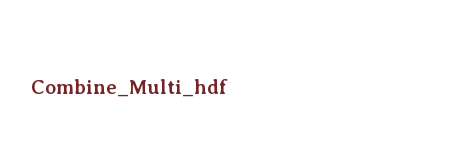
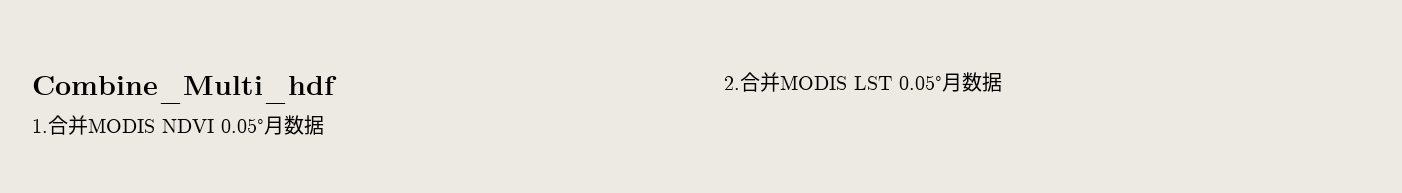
(228, 88) none -> [32,115,324,135] [724,72,1002,92] // 1.合并MODIS NDVI 0.05°月数据 // 2.合并MODIS LST 0.05°月数据

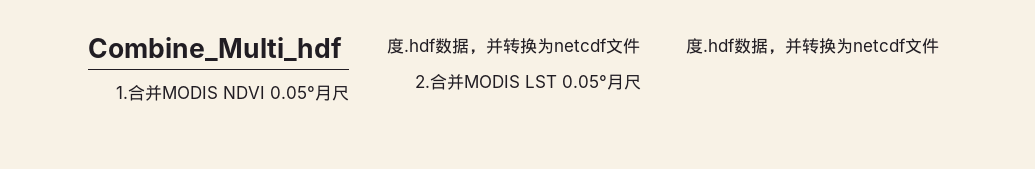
[284,115,324,135] 数据 -> [331,86,349,101] [387,38,640,55] 尺度.hdf数据，并转换为netcdf文件
[962,72,1002,92] 数据 -> [623,75,641,90] [686,38,939,55] 尺度.hdf数据，并转换为netcdf文件

